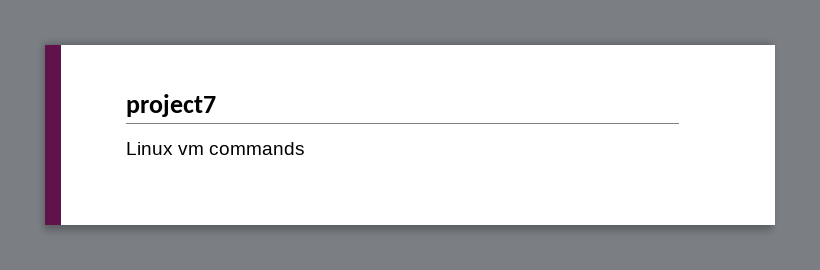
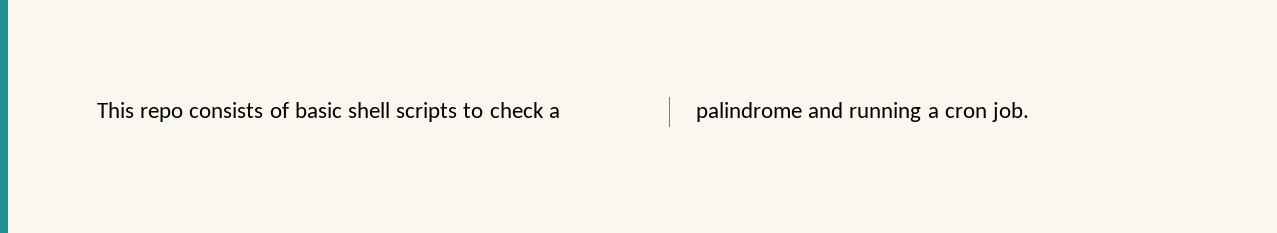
[126,94,216,117] [126,142,306,155] project7 // Linux vm commands -> [97,102,1030,122] This repo consists of basic shell scripts to check a palindrome and running a cron job.

